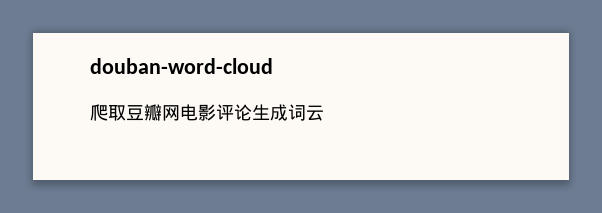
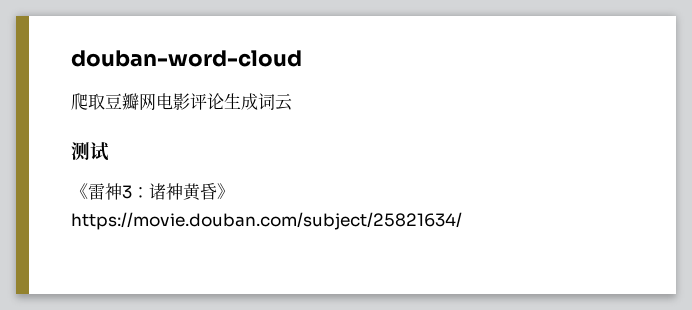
(324, 113) none -> [71,142,109,161] [71,183,234,201] [71,212,462,230] // 测试 // 《雷神3：诸神黄昏》https://movie.douban.com/subject/25821634/

